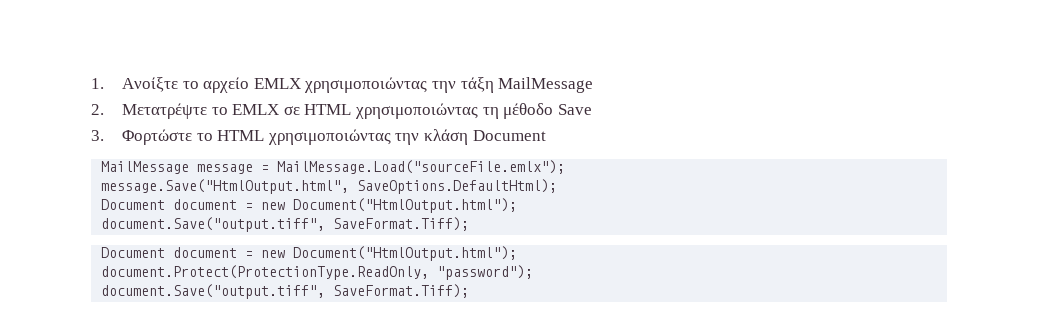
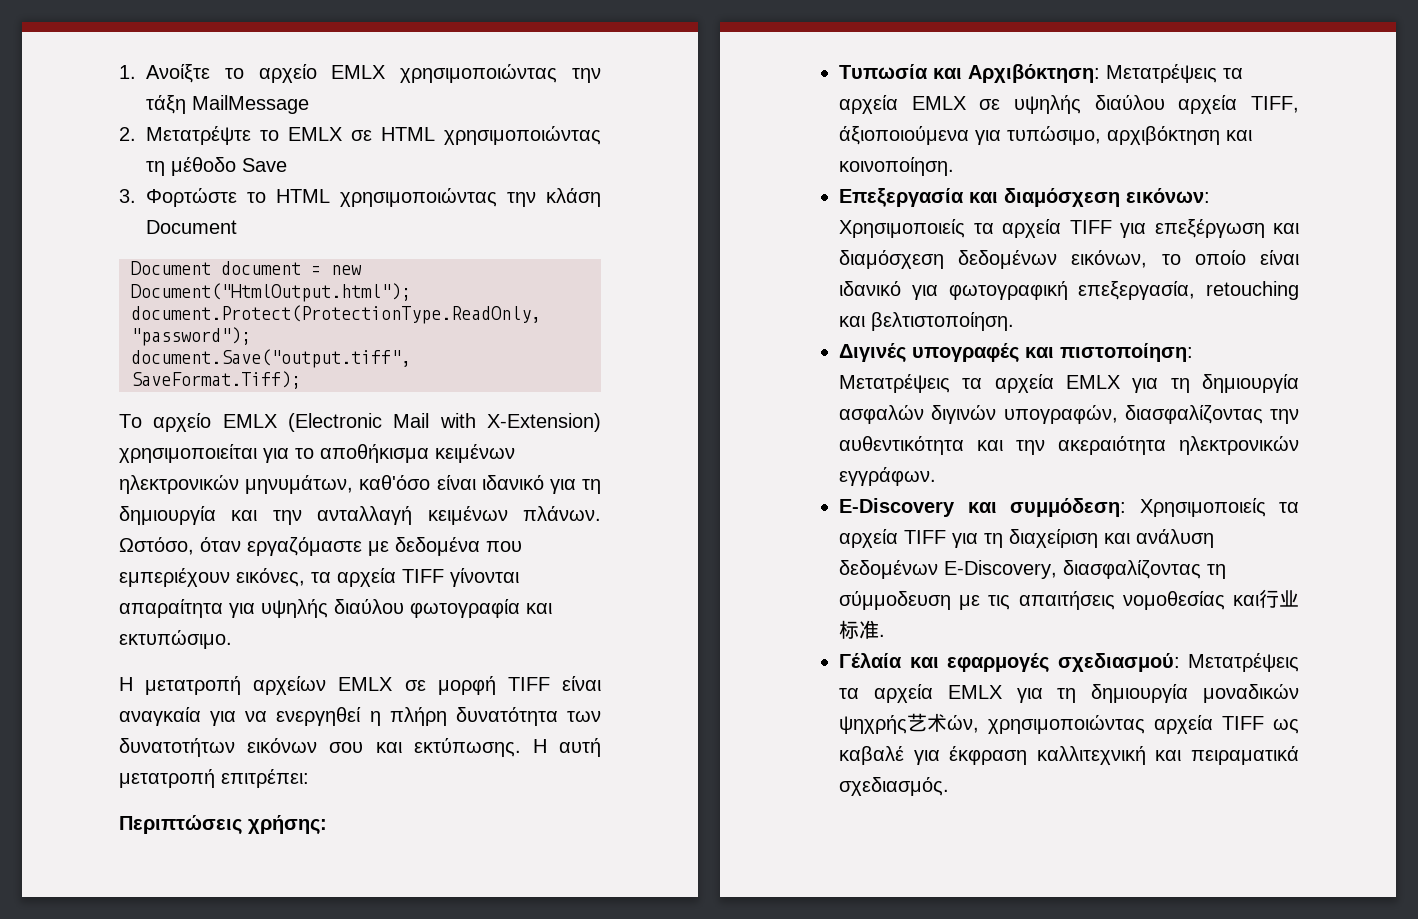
[101,160,566,174] [101,179,558,194] [101,198,518,213] [101,217,470,232] // MailMessage message = MailMessage.Load("sourceFile.emlx"); // message.Save("HtmlOutput.html", SaveOptions.DefaultHtml); // Document document = new Document("HtmlOutput.html"); // document.Save("output.tiff", SaveFormat.Tiff); -> (237, 227) none
(470, 291) none -> [119,413,601,432] [119,444,515,463] [119,475,602,494] [119,506,601,525] [119,537,522,556] [119,568,519,587] [119,599,552,618] [119,630,232,649] [119,676,602,695] [119,707,601,726] [119,738,601,757] [119,769,309,788] [119,815,327,835] [839,64,1243,83] [839,95,1299,114] [839,126,1252,145] [839,157,954,176] [839,188,1210,207] [839,219,1299,238] [839,250,1299,269] [839,281,1299,300] [839,312,1014,331] [839,343,1193,363] [839,374,1299,393] [839,405,1299,424] [839,436,1299,455] [839,467,936,486] [839,498,1299,517] [839,529,1214,548] [839,560,1226,579] [839,589,1299,610] [839,620,885,639] [839,653,1299,673] [839,684,1299,703] [839,713,1299,734] [839,746,1299,765] [839,777,949,796] // Το αρχείο EMLX (Electronic Mail with X-Extension) χρησιμοποιείται για το αποθήκισμα κειμένων ηλεκτρονικών μηνυμάτων, καθ'όσο είναι ιδανικό για τη δημιουργία και την ανταλλαγή κειμένων πλάνων. Ωστόσο, όταν εργαζόμαστε με δεδομένα που εμπεριέχουν εικόνες, τα αρχεία TIFF γίνονται απαραίτητα για υψηλής διαύλου φωτογραφία και εκτυπώσιμo. // Η μετατροπή αρχείων EMLX σε μορφή TIFF είναι αναγκαία για να ενεργηθεί η πλήρη δυνατότητα των δυνατοτήτων εικόνων σου και εκτύπωσης. Η αυτή μετατροπή επιτρέπει: // Περιπτώσεις χρήσης: // Τυπωσία και Αρχιβόκτηση: Μετατρέψεις τα αρχεία EMLX σε υψηλής διαύλου αρχεία TIFF, άξιοποιούμενα για τυπώσιμo, αρχιβόκτηση και κοινοποίηση. // Επεξεργασία και διαμόσχεση εικόνων: Χρησιμοποιείς τα αρχεία TIFF για επεξέργωση και διαμόσχεση δεδομένων εικόνων, το οποίο είναι ιδανικό για φωτογραφική επεξεργασία, retouching και βελτιστοποίηση. // Διγινές υπογραφές και πιστοποίηση: Μετατρέψεις τα αρχεία EMLX για τη δημιουργία ασφαλών διγινών υπογραφών, διασφαλίζοντας την αυθεντικότητα και την ακεραιότητα ηλεκτρονικών εγγράφων. // Ε-Discovery και συμμόδεση: Χρησιμοποιείς τα αρχεία TIFF για τη διαχείριση και ανάλυση δεδομένων E-Discovery, διασφαλίζοντας τη σύμμοδευση με τις απαιτήσεις νομοθεσίας και行业标准. // Γέλαία και εφαρμογές σχεδιασμού: Μετατρέψεις τα αρχεία EMLX για τη δημιουργία μοναδικών ψηχρής艺术ών, χρησιμοποιώντας αρχεία TIFF ως καβαλέ για έκφραση καλλιτεχνική και πειραματικά σχεδιασμός.

